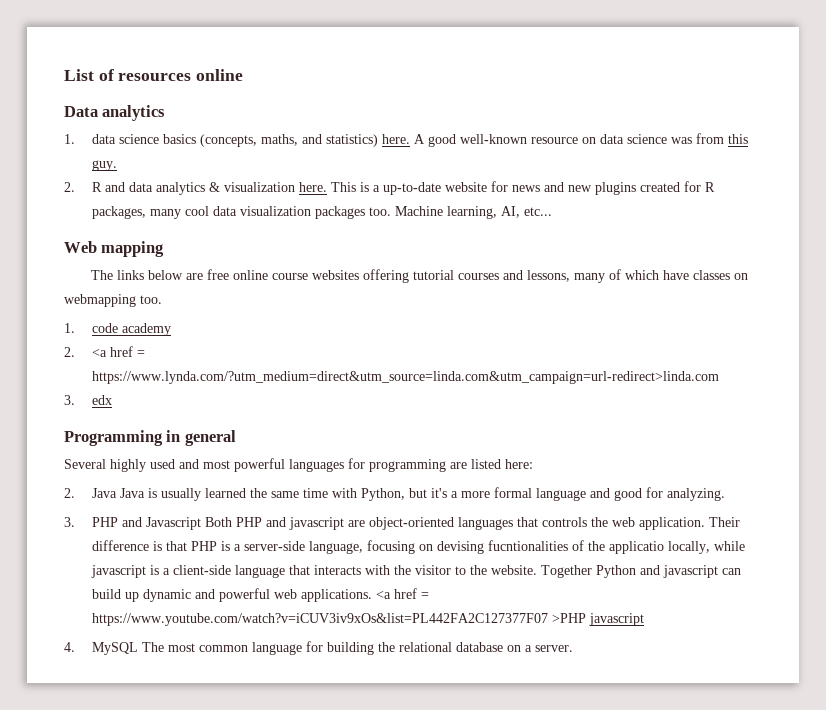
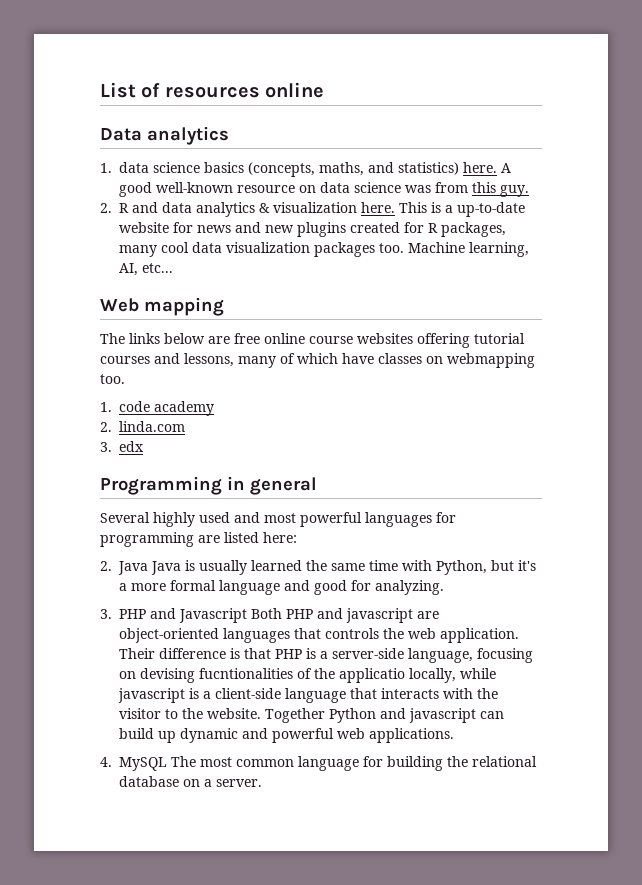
[91,346,145,357] [91,371,719,384] <a href = https://www.lynda.com/?utm_medium=direct&utm_source=linda.com&utm_campaign=url-redirect>linda.com -> [119,421,186,432] linda.com
[375,588,429,599] [91,613,644,626] <a href = https://www.youtube.com/watch?v=iCUV3iv9xOs&list=PL442FA2C127377F07 >PHP javascript -> (455, 735) none

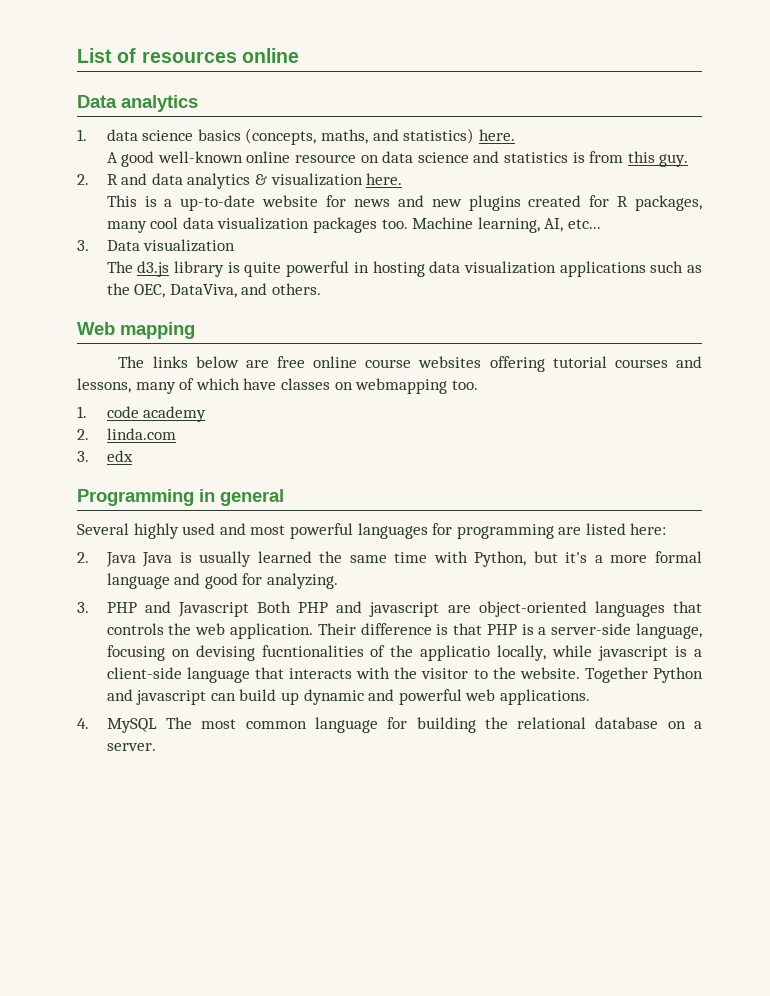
(498, 167) none -> (515, 135) //
(234, 187) none -> [246,151,291,163] online
[405,185,432,193] was -> [473,151,585,163] and statistics is
(396, 207) none -> (403, 179) //
(174, 268) none -> [77,239,236,252] [106,261,703,277] [106,283,322,298] // 3. Data visualization // The d3.js library is quite powerful in hosting data visualization applications such as the OEC, DataViva, and others.

